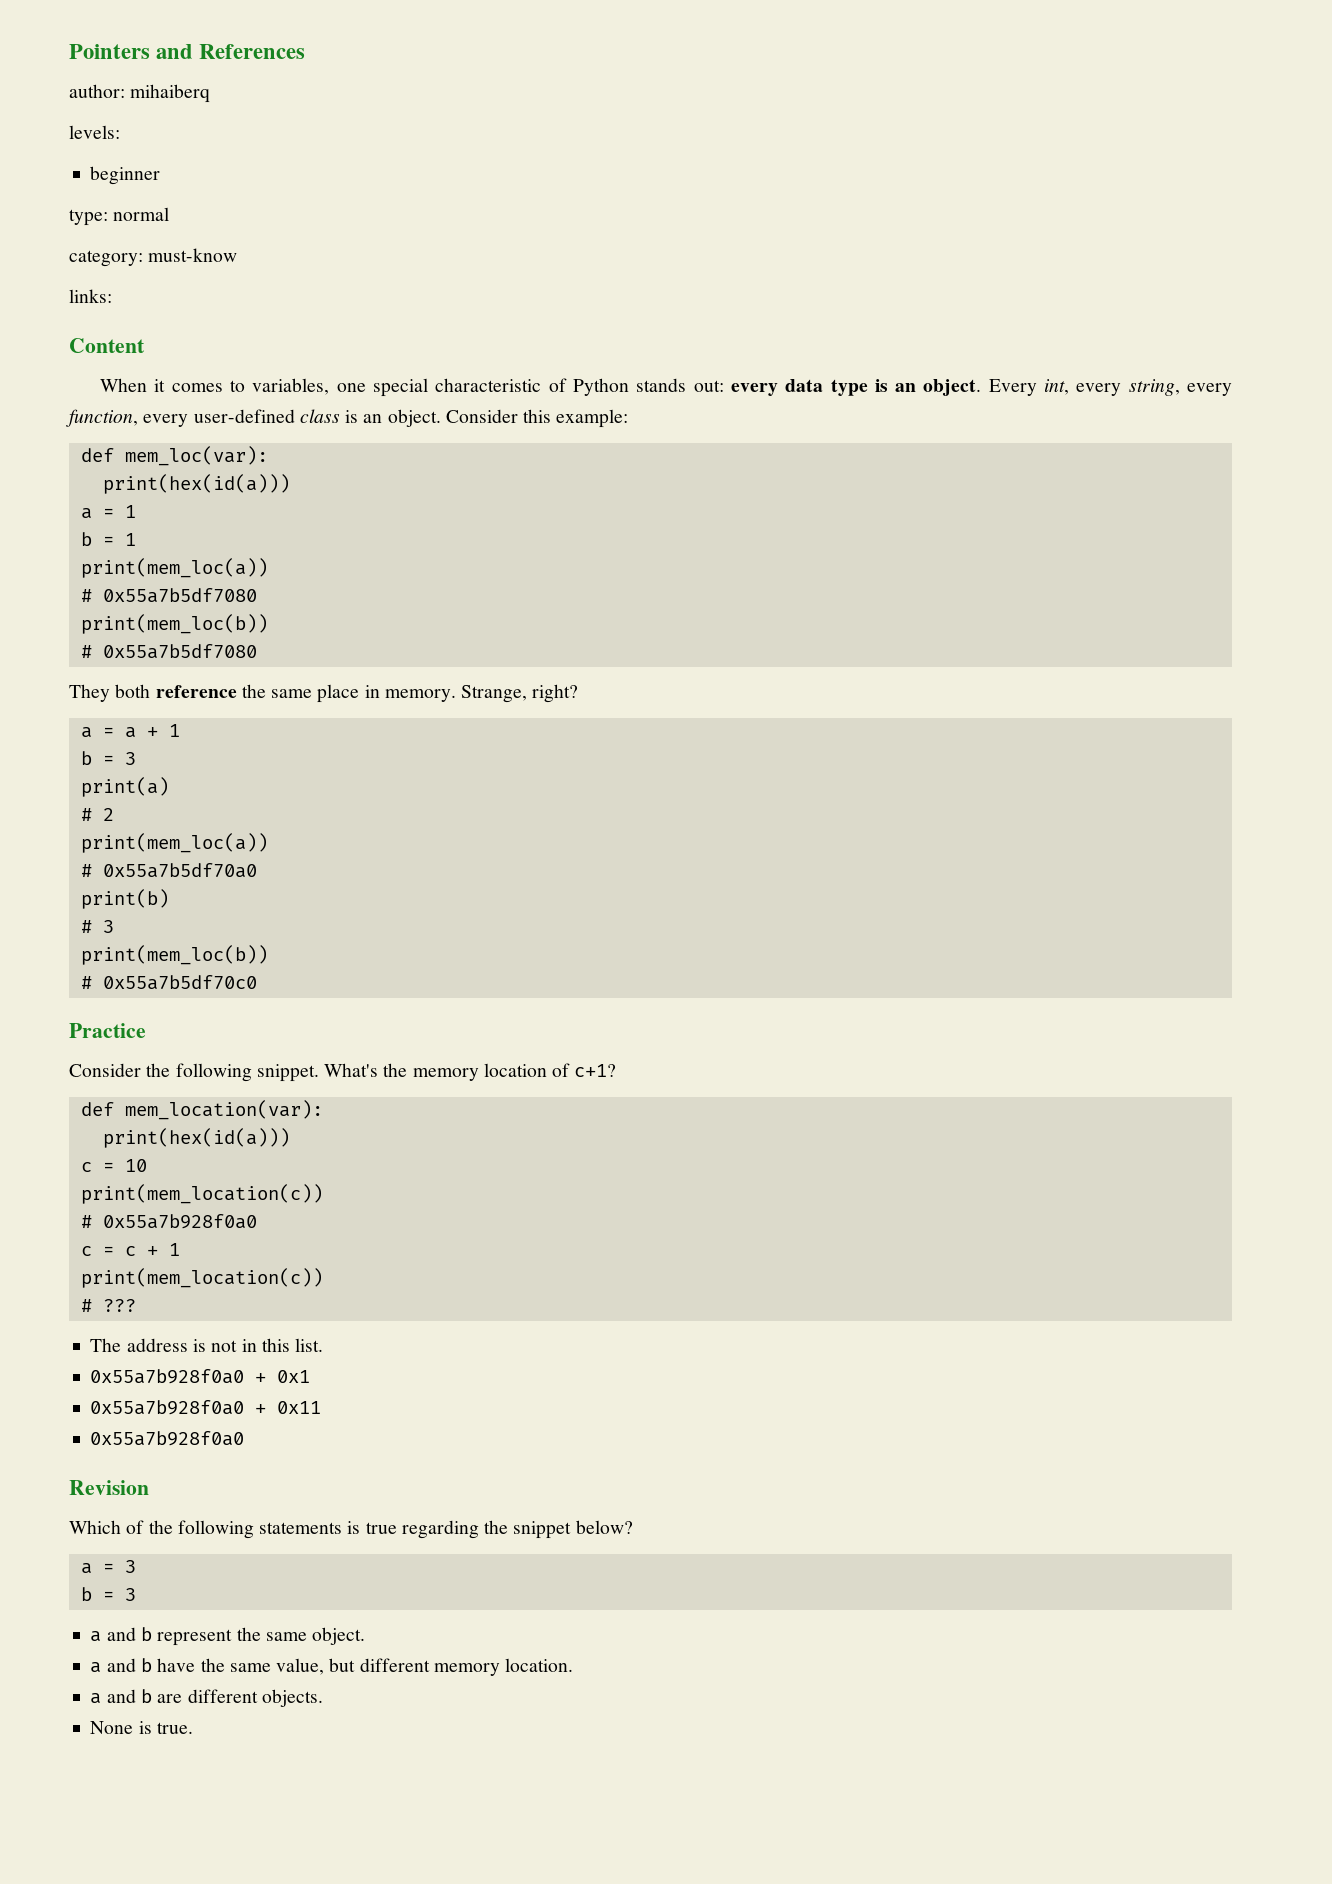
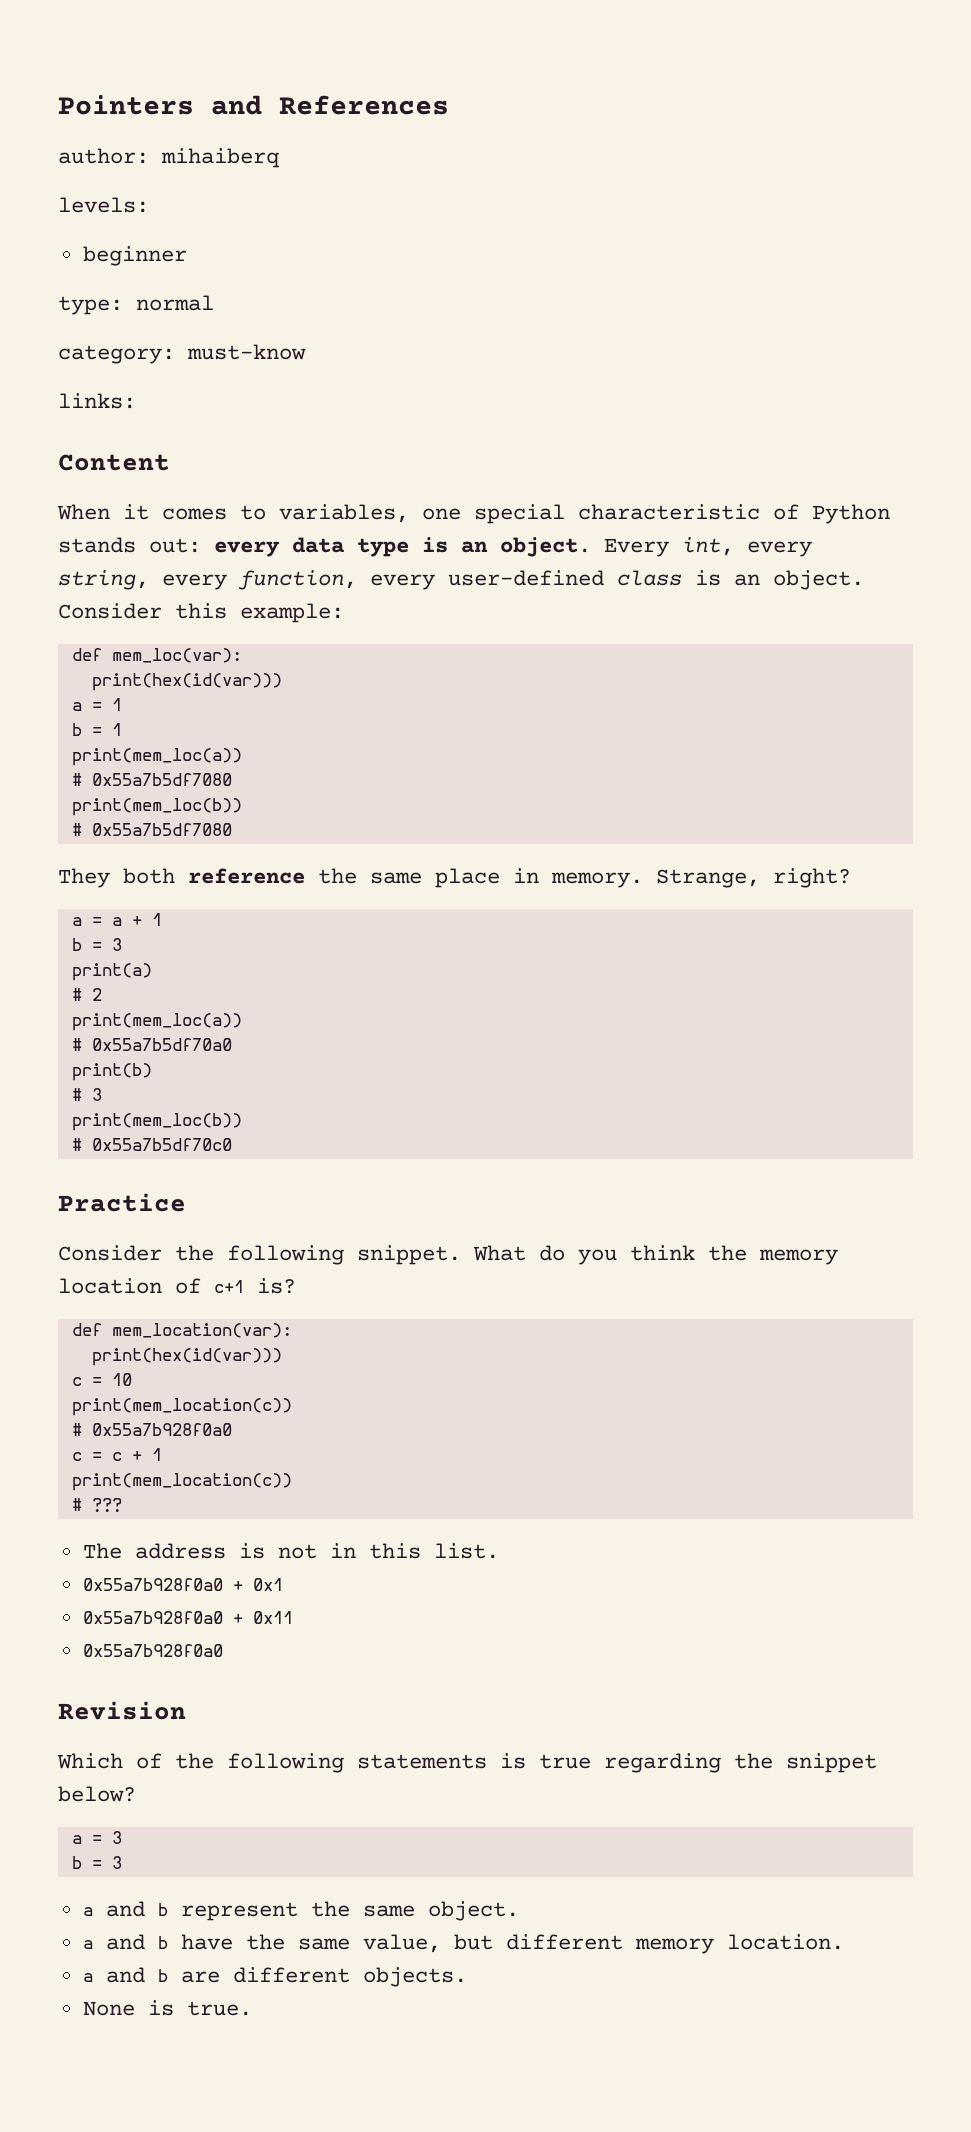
[102,474,290,494] print(hex(id(a))) -> [91,673,282,691] print(hex(id(var)))
[324,1063,379,1077] What's -> [473,1245,695,1265] What do you think
[574,1064,617,1077] c+1? -> [214,1278,296,1294] c+1 is?
[102,1128,290,1148] print(hex(id(a))) -> [91,1348,282,1366] print(hex(id(var)))

